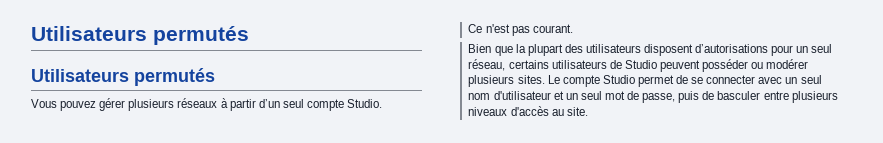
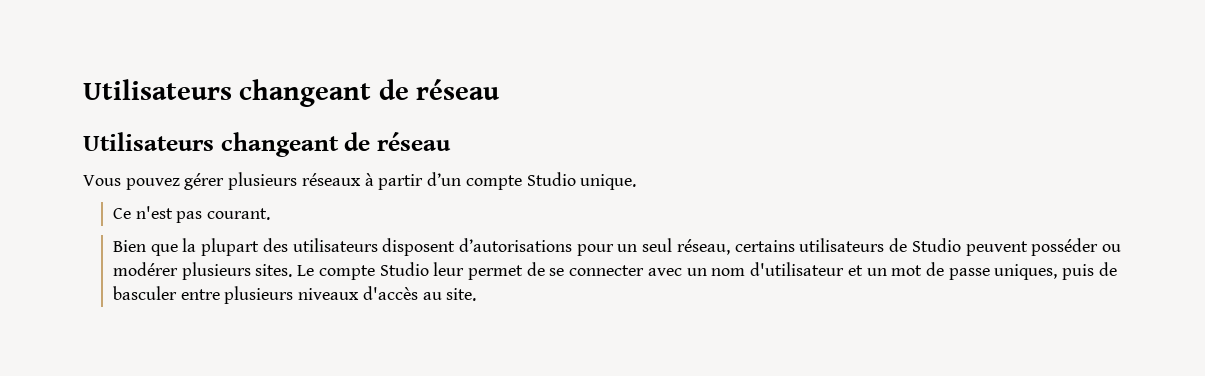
[31,26,249,45] [31,68,215,86] Utilisateurs permutés // Utilisateurs permutés -> [83,79,500,107] [83,132,451,157] Utilisateurs changeant de réseau // Utilisateurs changeant de réseau
[282,99,383,111] seul compte Studio. -> [465,172,637,190] compte Studio unique.
(635, 79) none -> [433,262,465,276] leur
[800,75,822,84] seul -> (707, 272) none
[580,91,602,100] seul -> (887, 272) none
[642,93,676,103] passe, -> [948,264,1058,280] passe uniques,

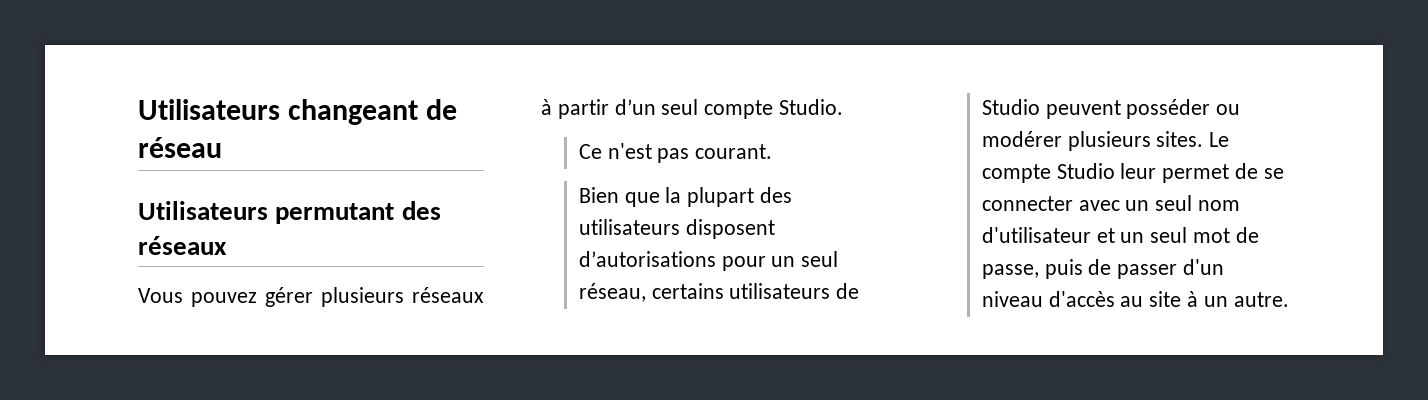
[220,132,451,157] changeant de réseau -> [275,201,441,224] [138,236,227,255] permutant des réseaux
[465,172,637,190] compte Studio unique. -> [661,99,844,119] seul compte Studio.
(707, 272) none -> [1155,195,1193,211] seul
(887, 272) none -> [1150,227,1188,243] seul
[948,262,1117,280] [112,286,477,304] passe uniques, puis de basculer entre plusieurs niveaux d'accès au site. -> [981,259,1224,279] [981,291,1289,307] passe, puis de passer d'un niveau d'accès au site à un autre.

